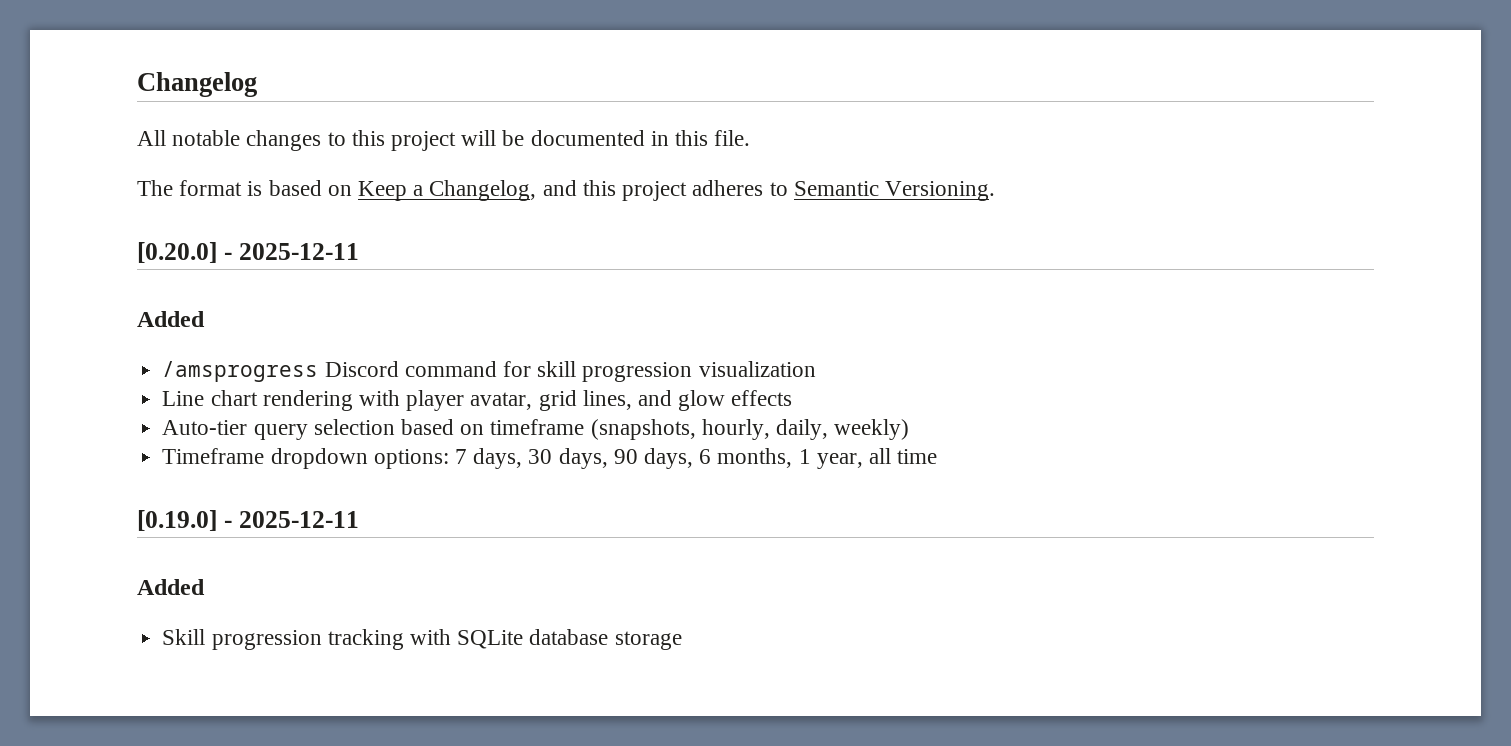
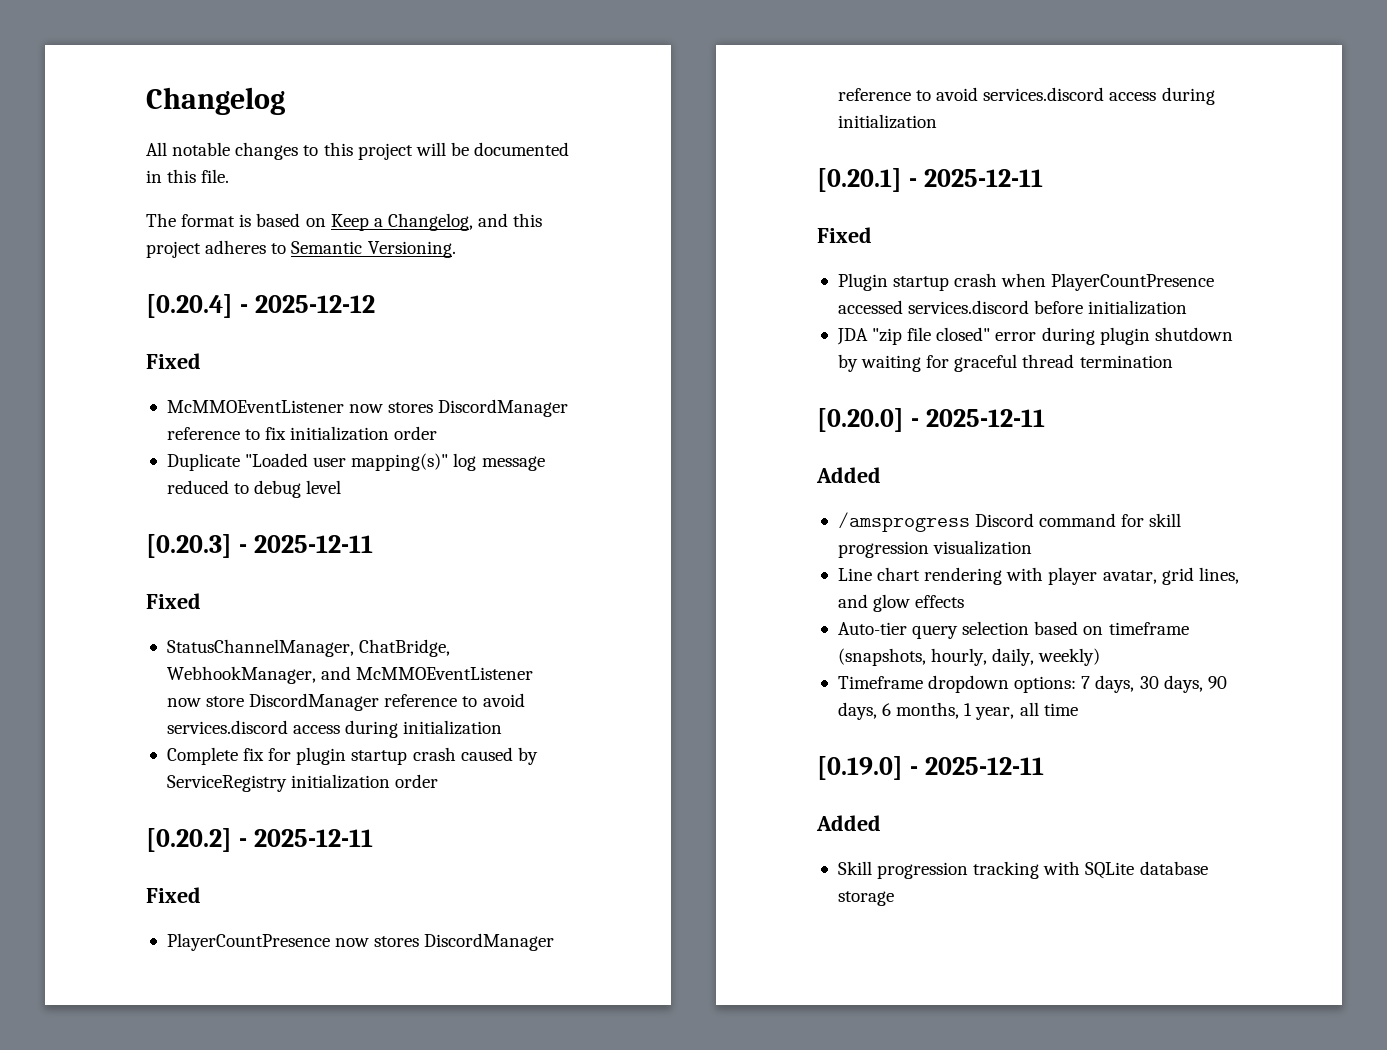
(995, 191) none -> [146,294,375,318] [146,353,201,369] [166,399,569,417] [166,426,438,441] [166,453,545,471] [166,480,342,498] [146,534,373,558] [146,593,201,609] [166,639,451,657] [166,666,534,684] [166,693,525,711] [166,720,503,738] [166,747,538,765] [166,774,439,792] [146,828,373,852] [146,887,201,903] [166,933,555,951] [837,87,1215,105] [837,114,937,129] [817,168,1043,192] [817,227,872,243] [837,273,1215,291] [837,300,1188,315] [836,327,1233,345] [837,354,1173,372] // [0.20.4] - 2025-12-12 // Fixed // McMMOEventListener now stores DiscordManager reference to fix initialization order // Duplicate "Loaded user mapping(s)" log message reduced to debug level // [0.20.3] - 2025-12-11 // Fixed // StatusChannelManager, ChatBridge, WebhookManager, and McMMOEventListener now store DiscordManager reference to avoid services.discord access during initialization // Complete fix for plugin startup crash caused by ServiceRegistry initialization order // [0.20.2] - 2025-12-11 // Fixed // PlayerCountPresence now stores DiscordManager reference to avoid services.discord access during initialization // [0.20.1] - 2025-12-11 // Fixed // Plugin startup crash when PlayerCountPresence accessed services.discord before initialization // JDA "zip file closed" error during plugin shutdown by waiting for graceful thread termination

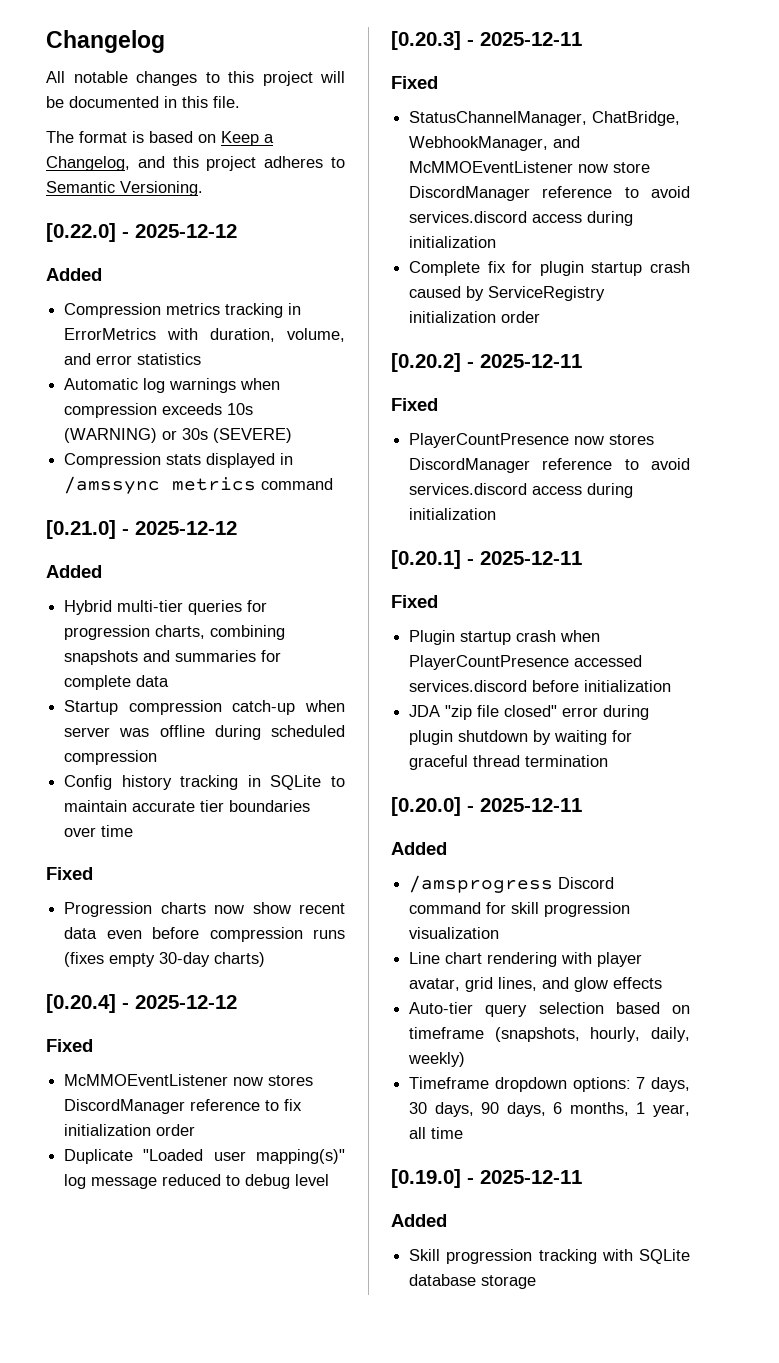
(456, 249) none -> [46,223,237,242] [46,268,102,281] [64,303,302,318] [64,328,346,342] [64,353,202,365] [64,378,281,393] [64,403,254,418] [64,428,293,443] [64,453,294,468] [64,476,334,494] [46,520,237,539] [46,565,102,578] [64,600,268,615] [64,625,286,640] [64,650,282,665] [64,675,170,690] [64,700,345,715] [64,725,345,740] [64,750,158,765] [64,775,345,790] [64,800,311,812] [64,825,134,837] [46,867,93,880] [64,902,345,917] [64,927,345,942] [64,952,266,967] // [0.22.0] - 2025-12-12 // Added // Compression metrics tracking in ErrorMetrics with duration, volume, and error statistics // Automatic log warnings when compression exceeds 10s (WARNING) or 30s (SEVERE) // Compression stats displayed in /amssync metrics command // [0.21.0] - 2025-12-12 // Added // Hybrid multi-tier queries for progression charts, combining snapshots and summaries for complete data // Startup compression catch-up when server was offline during scheduled compression // Config history tracking in SQLite to maintain accurate tier boundaries over time // Fixed // Progression charts now show recent data even before compression runs (fixes empty 30-day charts)

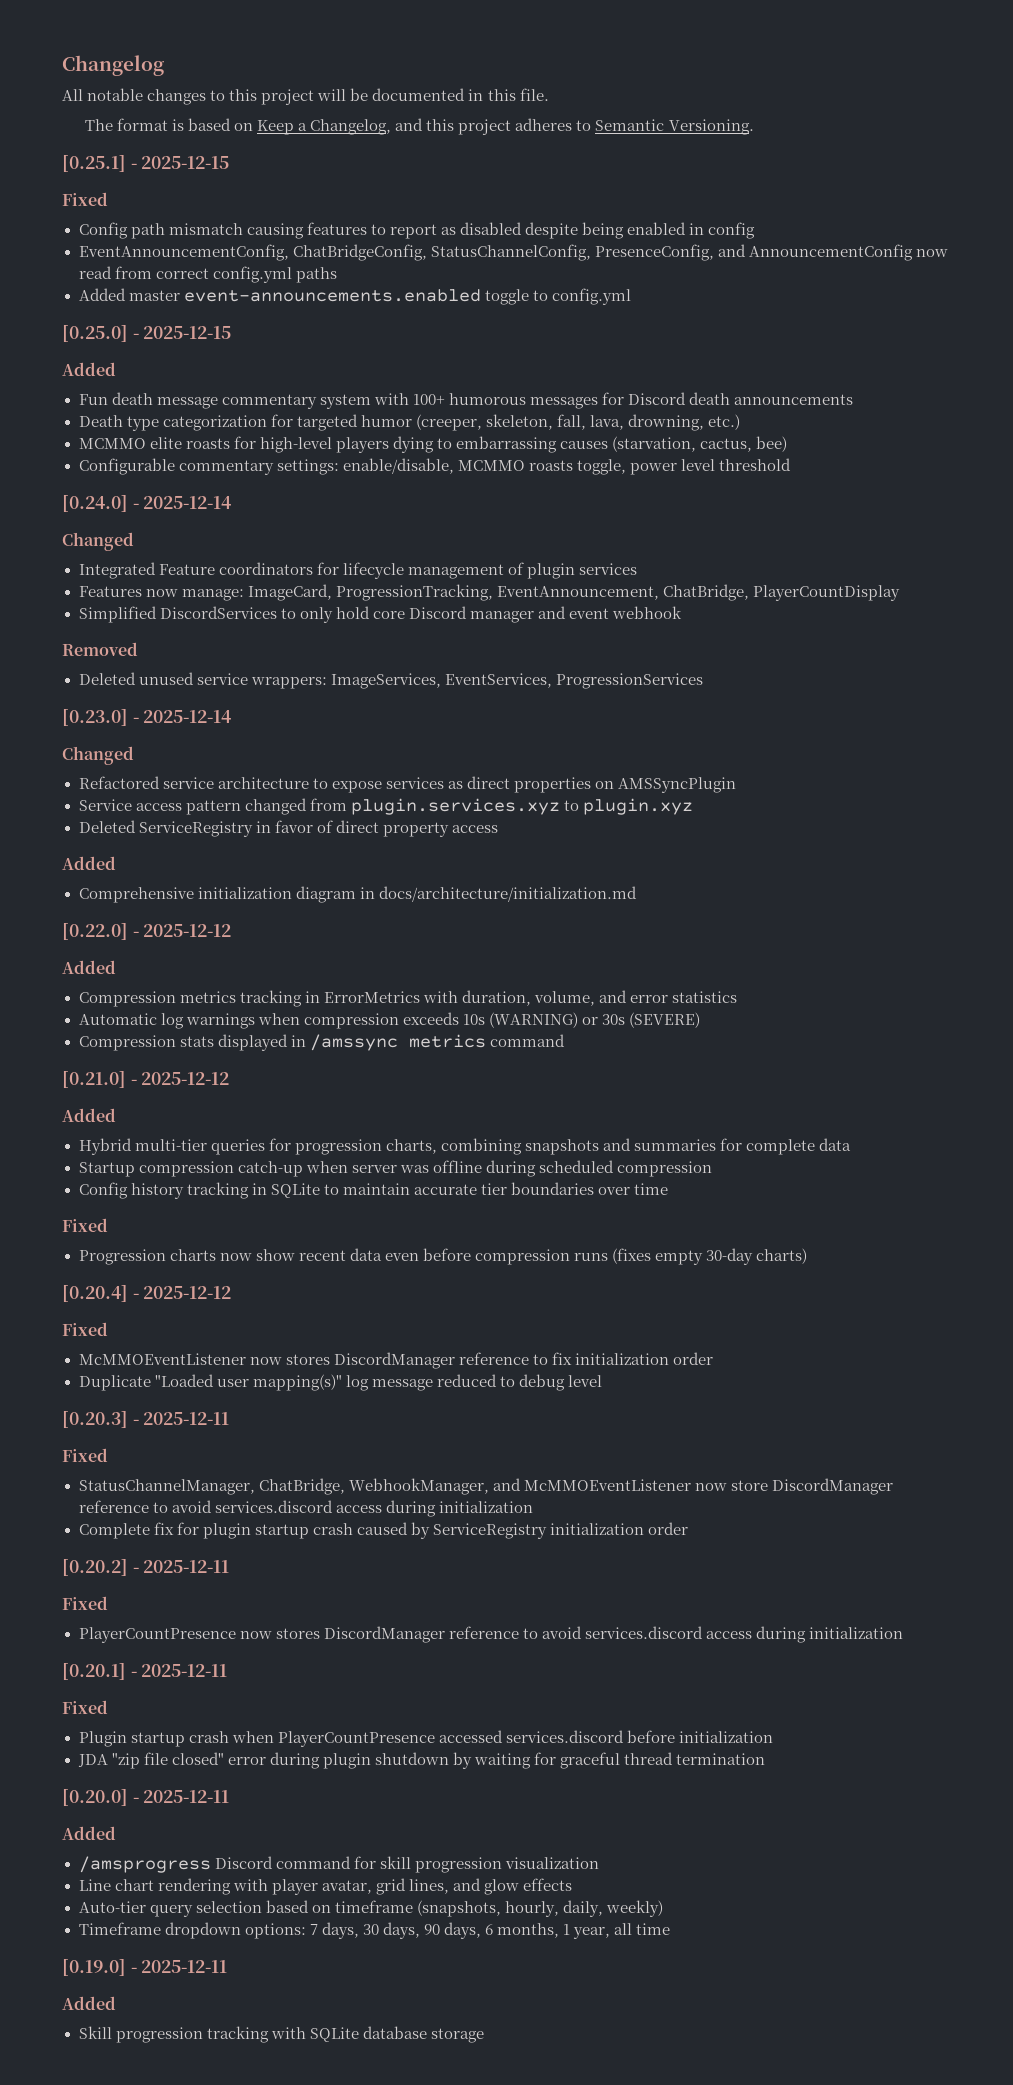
(203, 188) none -> [62,155,230,172] [62,192,108,206] [78,222,756,239] [78,244,948,261] [78,266,337,283] [78,288,631,305] [62,325,232,342] [62,362,116,376] [78,392,854,409] [78,414,741,431] [78,436,788,453] [78,458,791,475] [62,495,232,512] [62,532,134,551] [78,562,637,579] [78,584,900,601] [78,606,682,623] [62,642,138,656] [78,672,703,689] [62,709,232,726] [62,746,134,765] [78,776,736,793] [78,798,693,815] [78,820,498,837] [62,856,116,870] [78,886,637,903] // [0.25.1] - 2025-12-15 // Fixed // Config path mismatch causing features to report as disabled despite being enabled in config // EventAnnouncementConfig, ChatBridgeConfig, StatusChannelConfig, PresenceConfig, and AnnouncementConfig now read from correct config.yml paths // Added master event-announcements.enabled toggle to config.yml // [0.25.0] - 2025-12-15 // Added // Fun death message commentary system with 100+ humorous messages for Discord death announcements // Death type categorization for targeted humor (creeper, skeleton, fall, lava, drowning, etc.) // MCMMO elite roasts for high-level players dying to embarrassing causes (starvation, cactus, bee) // Configurable commentary settings: enable/disable, MCMMO roasts toggle, power level threshold // [0.24.0] - 2025-12-14 // Changed // Integrated Feature coordinators for lifecycle management of plugin services // Features now manage: ImageCard, ProgressionTracking, EventAnnouncement, ChatBridge, PlayerCountDisplay // Simplified DiscordServices to only hold core Discord manager and event webhook // Removed // Deleted unused service wrappers: ImageServices, EventServices, ProgressionServices // [0.23.0] - 2025-12-14 // Changed // Refactored service architecture to expose services as direct properties on AMSSyncPlugin // Service access pattern changed from plugin.services.xyz to plugin.xyz // Deleted ServiceRegistry in favor of direct property access // Added // Comprehensive initialization diagram in docs/architecture/initialization.md

